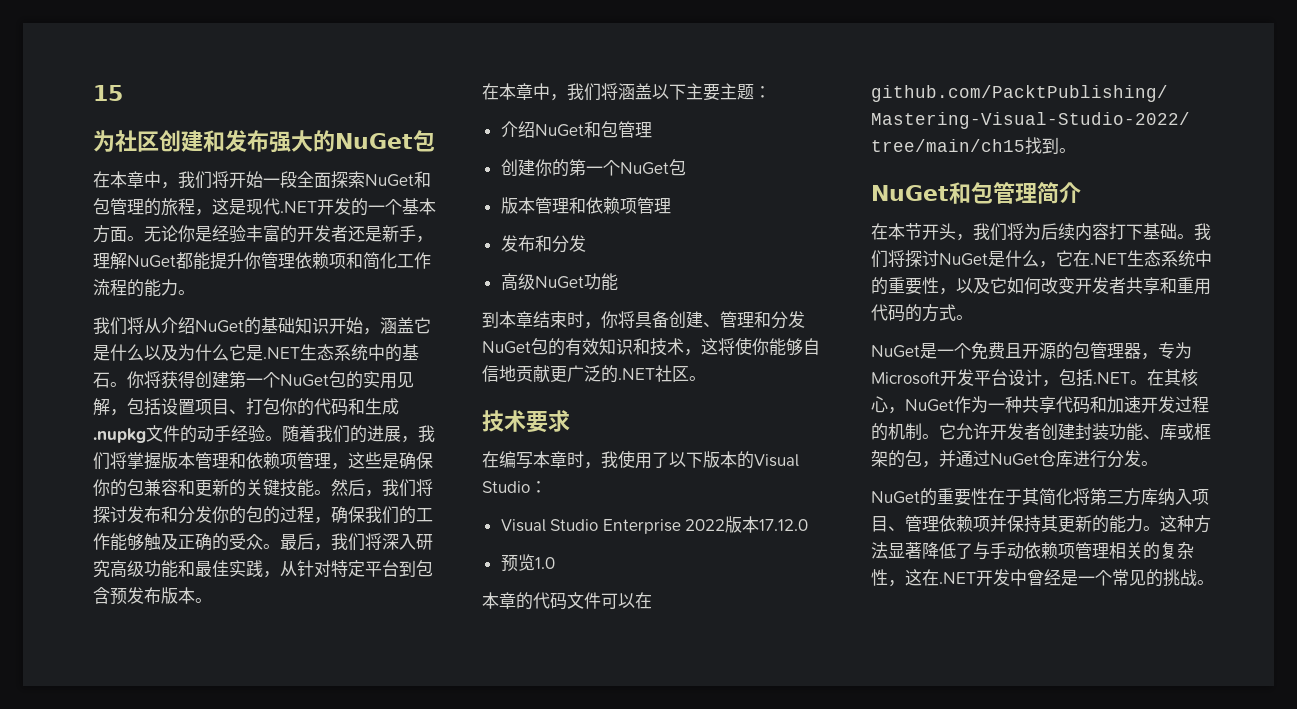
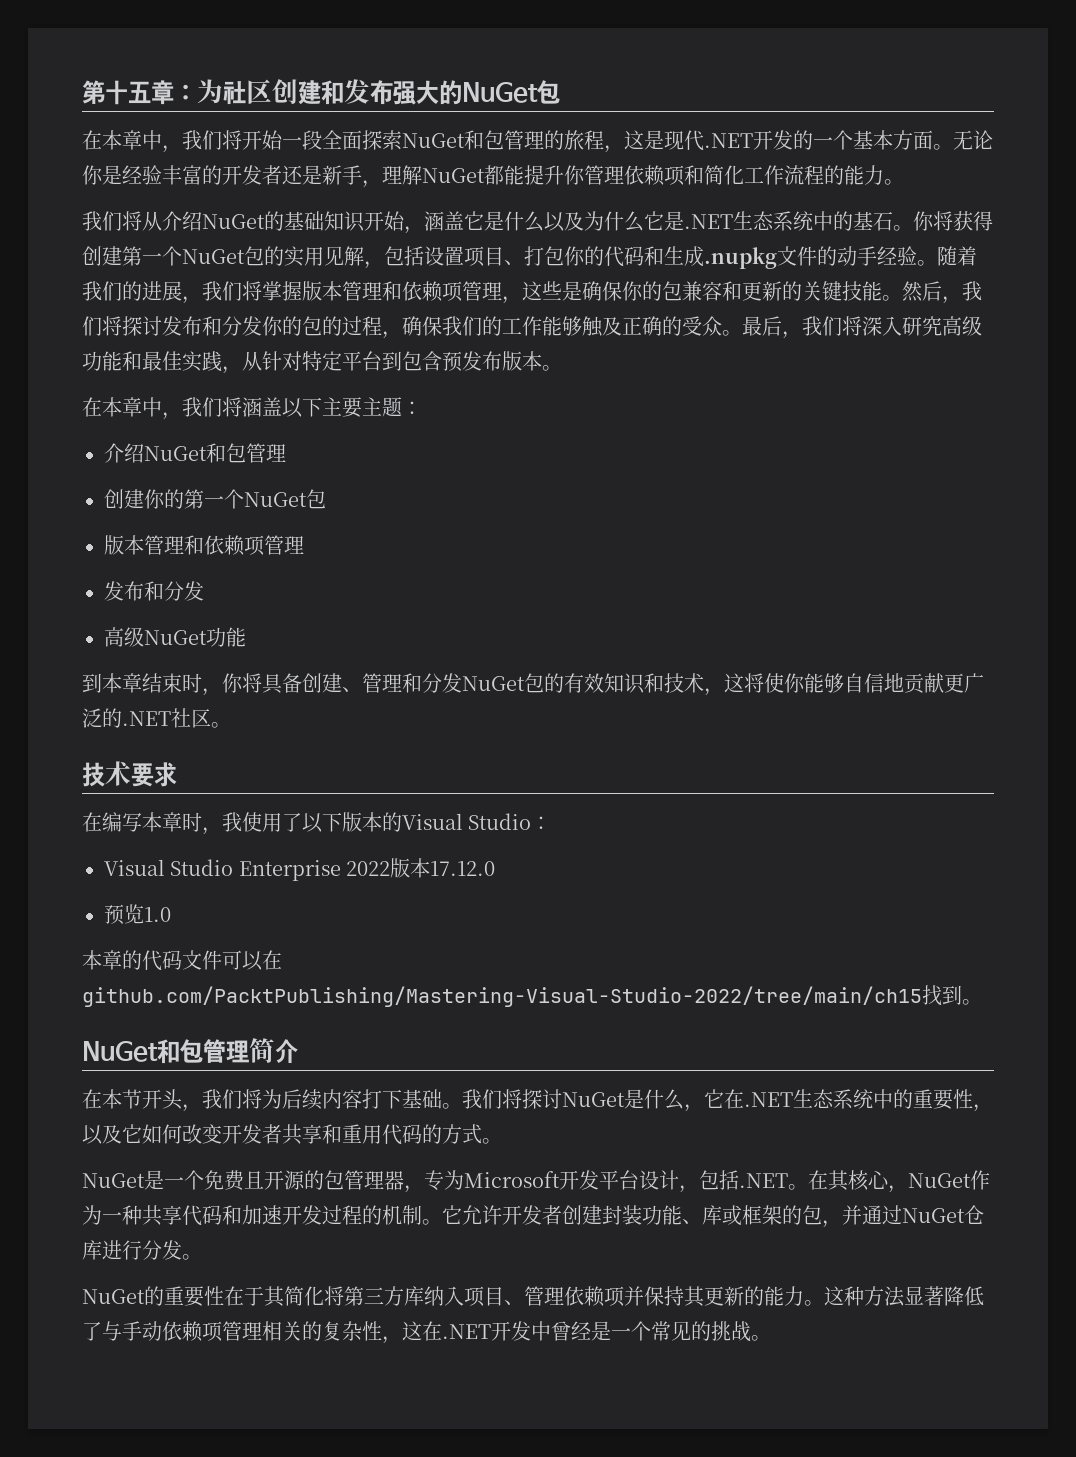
[93,85,123,101] 15 // -> [82,80,197,105] 第十五章：

